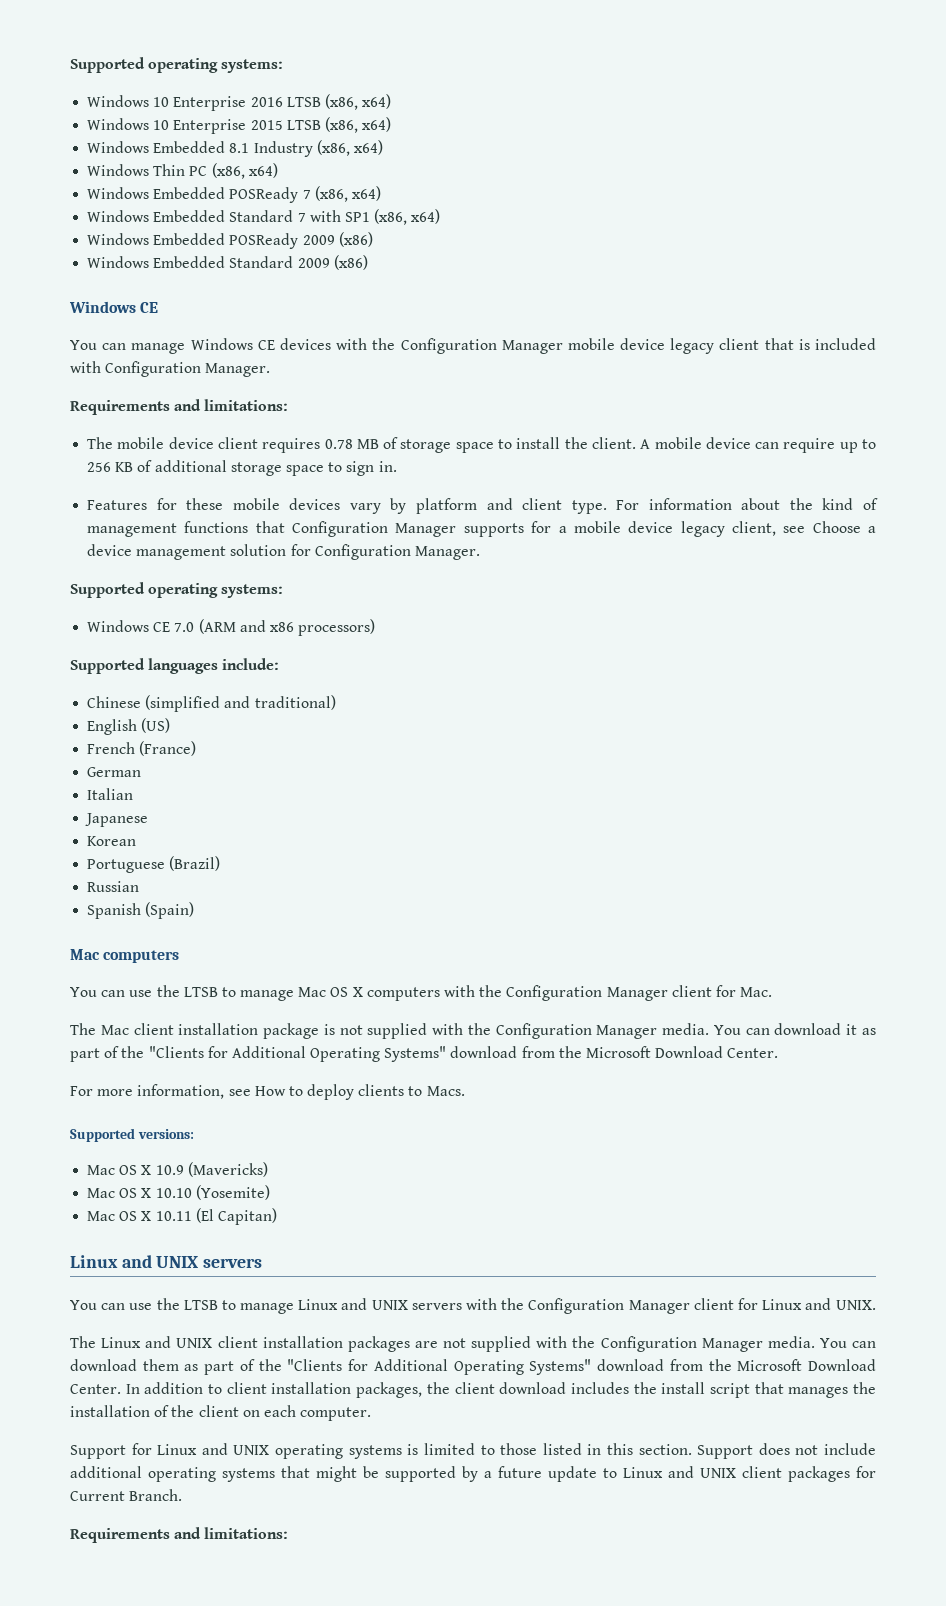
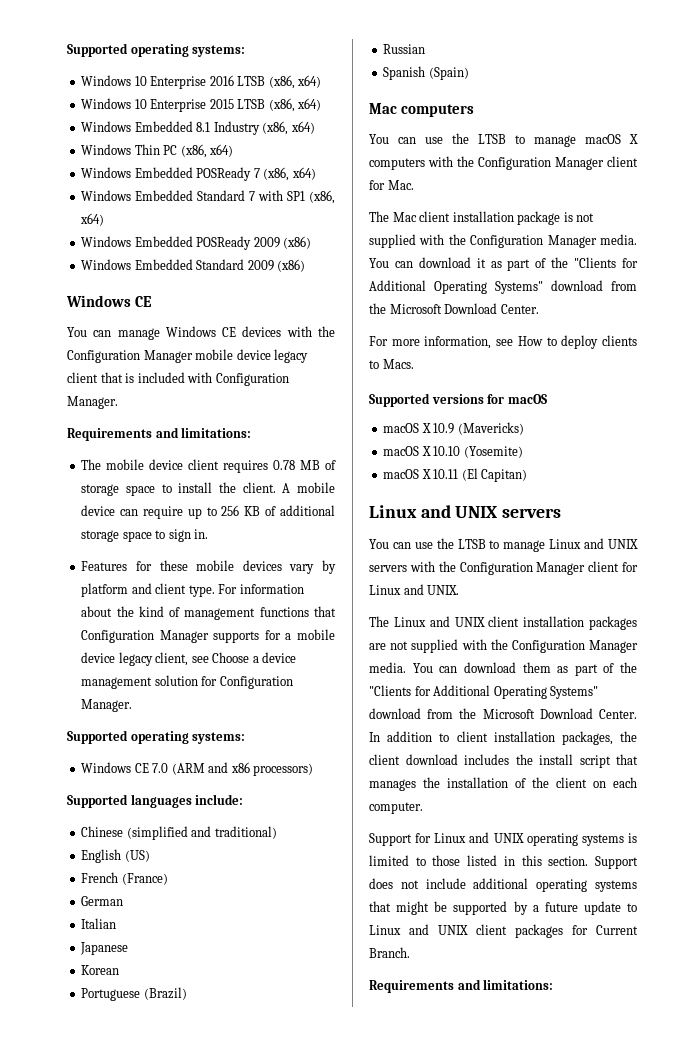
[298,987,349,997] Mac OS -> [585,134,621,144] macOS
[137,1129,194,1139] [87,1165,138,1175] versions: // Mac OS -> [431,394,547,404] [383,423,420,433] versions for macOS // macOS
[87,1188,138,1198] Mac OS -> [383,446,420,456] macOS
[87,1211,138,1221] Mac OS -> [383,469,420,479] macOS

